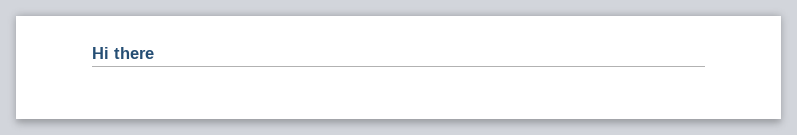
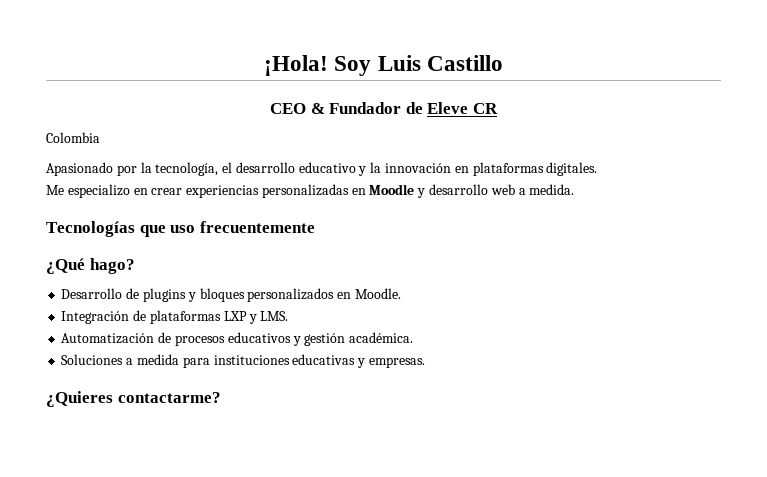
[92,47,154,59] Hi there -> [264,55,503,76] [270,102,498,114] [46,132,100,143] [46,162,598,176] [46,184,575,198] [46,221,315,237] [46,258,135,274] [61,288,401,302] [61,310,289,324] [61,332,414,346] [61,354,425,368] [46,391,221,407] ¡Hola! Soy Luis Castillo // CEO & Fundador de Eleve CR // Colombia // Apasionado por la tecnología, el desarrollo educativo y la innovación en plataformas digitales. // Me especializo en crear experiencias personalizadas en Moodle y desarrollo web a medida. // Tecnologías que uso frecuentemente // ¿Qué hago? // Desarrollo de plugins y bloques personalizados en Moodle. // Integración de plataformas LXP y LMS. // Automatización de procesos educativos y gestión académica. // Soluciones a medida para instituciones educativas y empresas. // ¿Quieres contactarme?

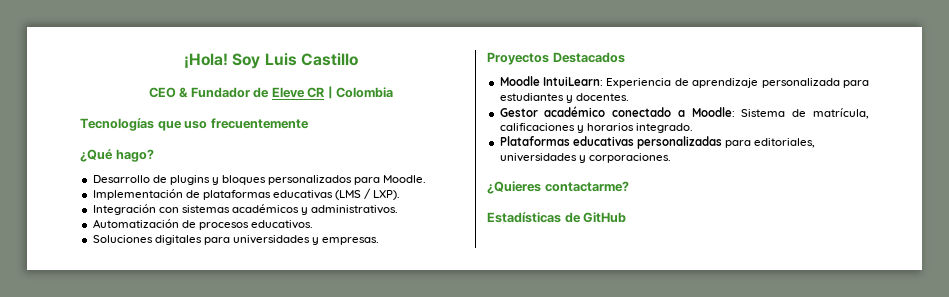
(498, 108) // -> [327,86,333,99] |
[46,162,598,176] [46,184,575,198] // Apasionado por la tecnología, el desarrollo educativo y la innovación en plataformas digitales. // Me especializo en crear experiencias personalizadas en Moodle y desarrollo web a medida. -> (394, 92) none
[337,292,352,299] en -> [354,177,381,185] para
[61,311,130,324] Integración -> [92,189,183,200] Implementación
[223,311,289,324] [61,332,414,346] [61,354,425,368] LXP y LMS. // Automatización de procesos educativos y gestión académica. // Soluciones a medida para instituciones educativas y empresas. -> [272,188,401,200] [92,204,399,215] [92,219,313,230] [92,235,380,245] [487,52,625,65] [499,76,869,88] [499,93,629,103] [499,106,869,119] [499,123,693,133] [499,136,816,149] [499,153,671,163] educativas (LMS / LXP). // Integración con sistemas académicos y administrativos. // Automatización de procesos educativos. // Soluciones digitales para universidades y empresas. // Proyectos Destacados // Moodle IntuiLearn: Experiencia de aprendizaje personalizada para estudiantes y docentes. // Gestor académico conectado a Moodle: Sistema de matrícula, calificaciones y horarios integrado. // Plataformas educativas personalizadas para editoriales, universidades y corporaciones.
(221, 397) none -> [487,212,627,223] // Estadísticas de GitHub

